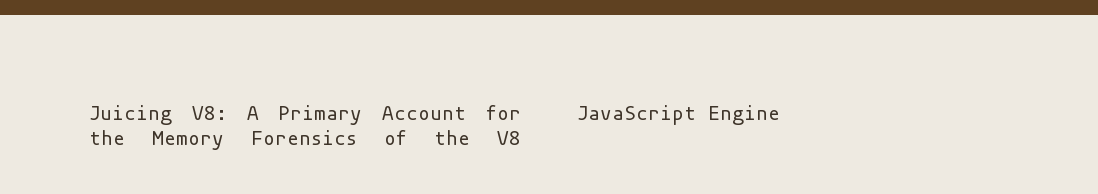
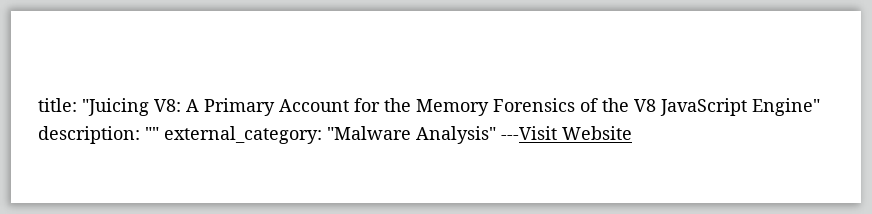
[89,105,172,125] Juicing -> [38,98,149,116] title: "Juicing
[708,105,780,125] Engine -> [752,98,820,116] [38,126,632,144] Engine" description: "" external_category: "Malware Analysis" ---Visit Website

